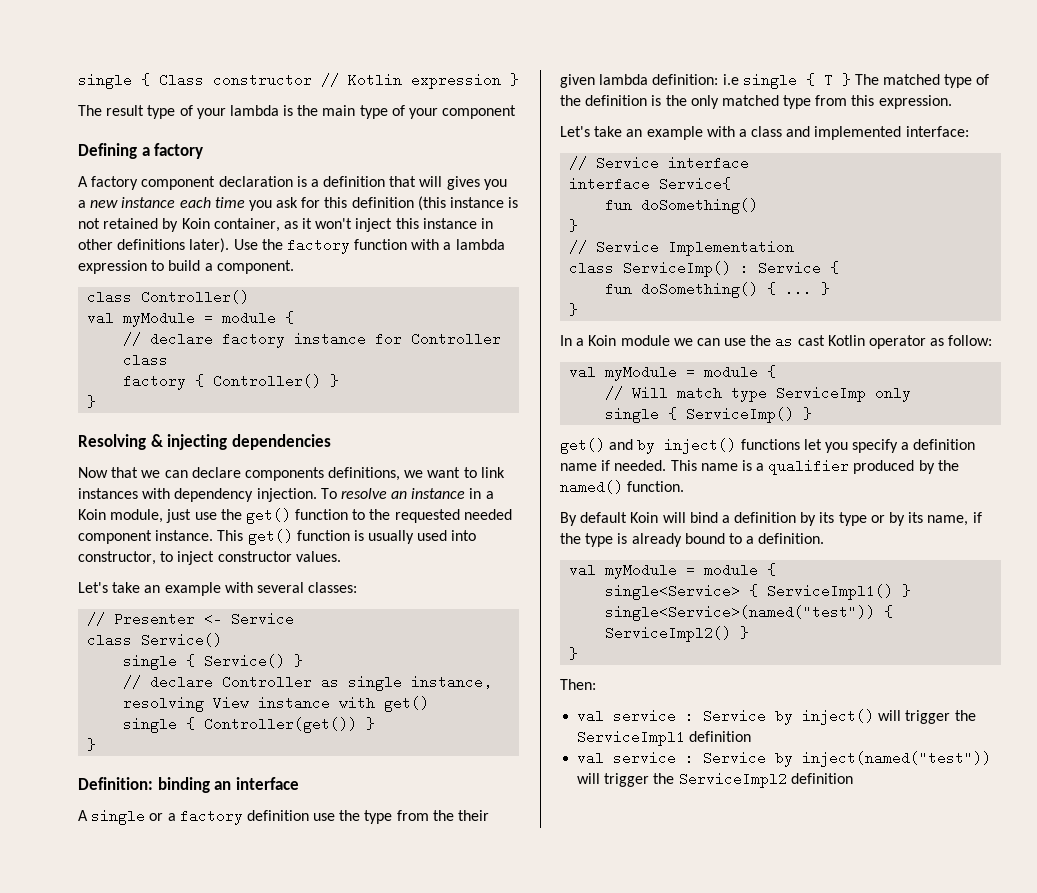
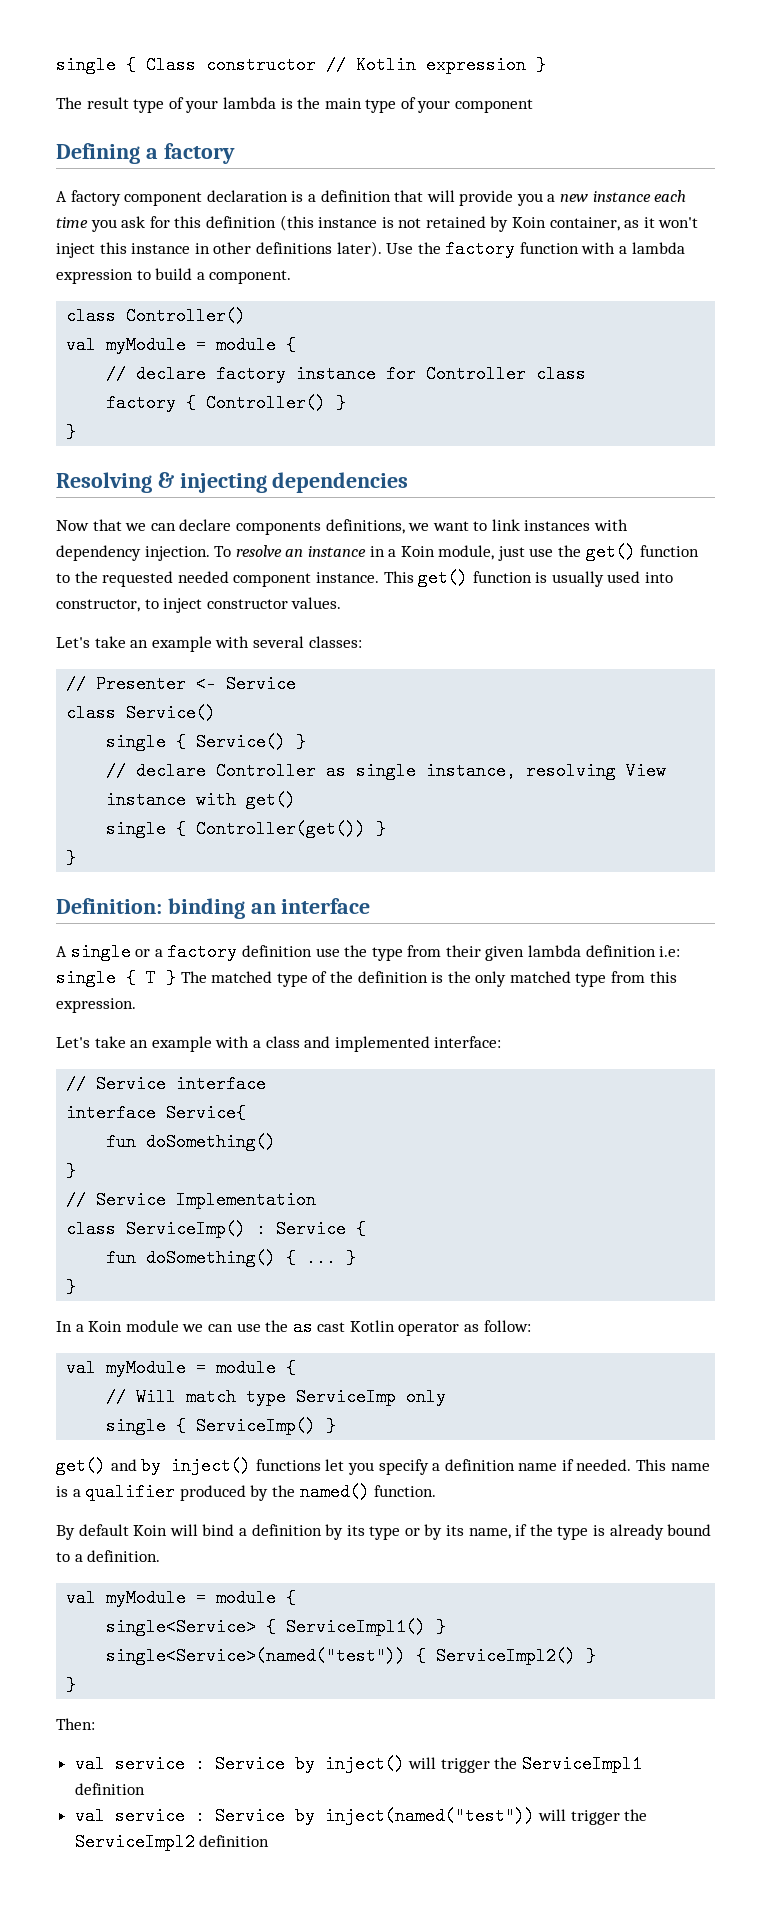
[446,176,480,190] gives -> [459,190,514,206] provide
[432,810,454,821] the -> (442, 951) none
[652,74,739,85] definition: i.e -> [585,945,681,957] definition i.e:

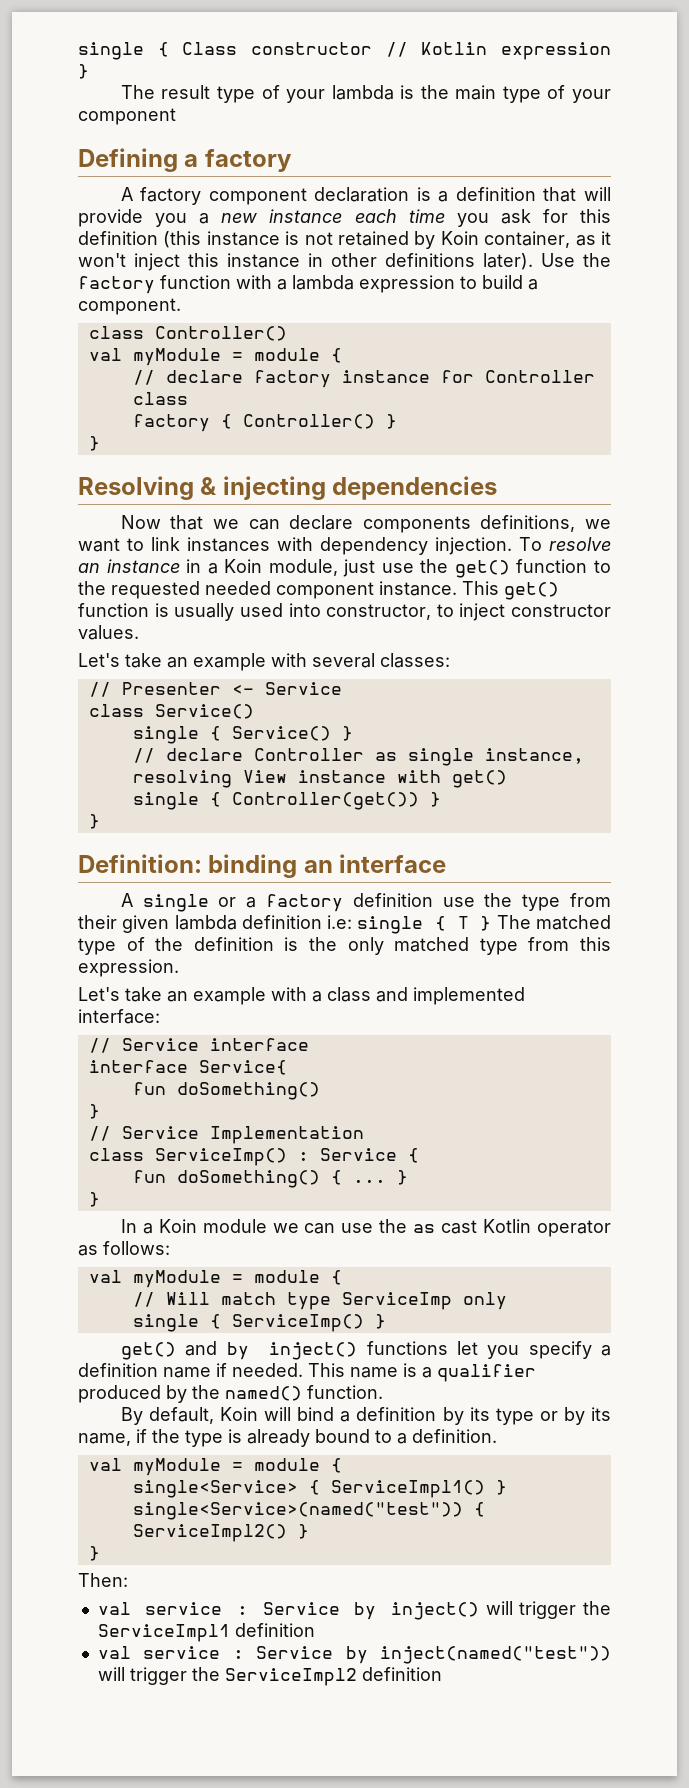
[483,1320,531,1332] follow: -> [103,1241,170,1255] follows:
[78,1524,129,1536] default -> [148,1407,214,1424] default,

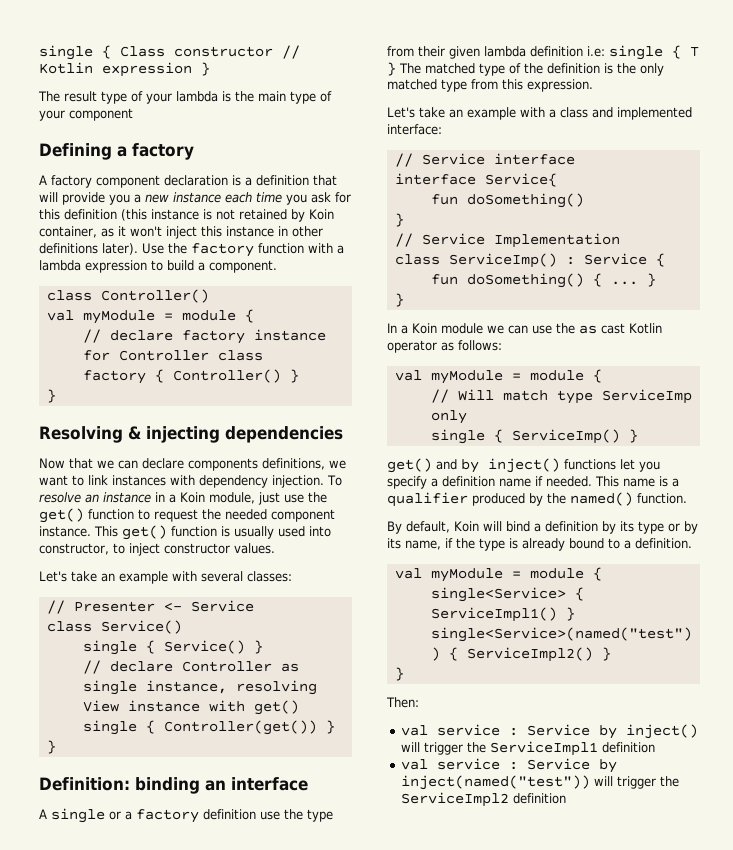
[78,581,200,599] the requested -> [154,509,221,522] request the

